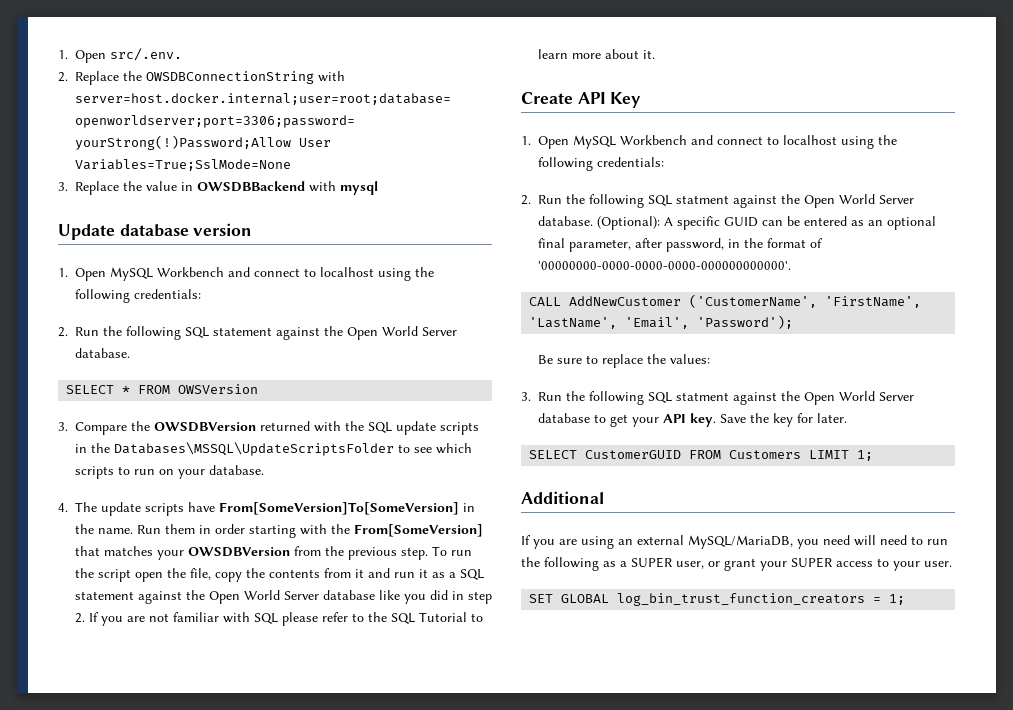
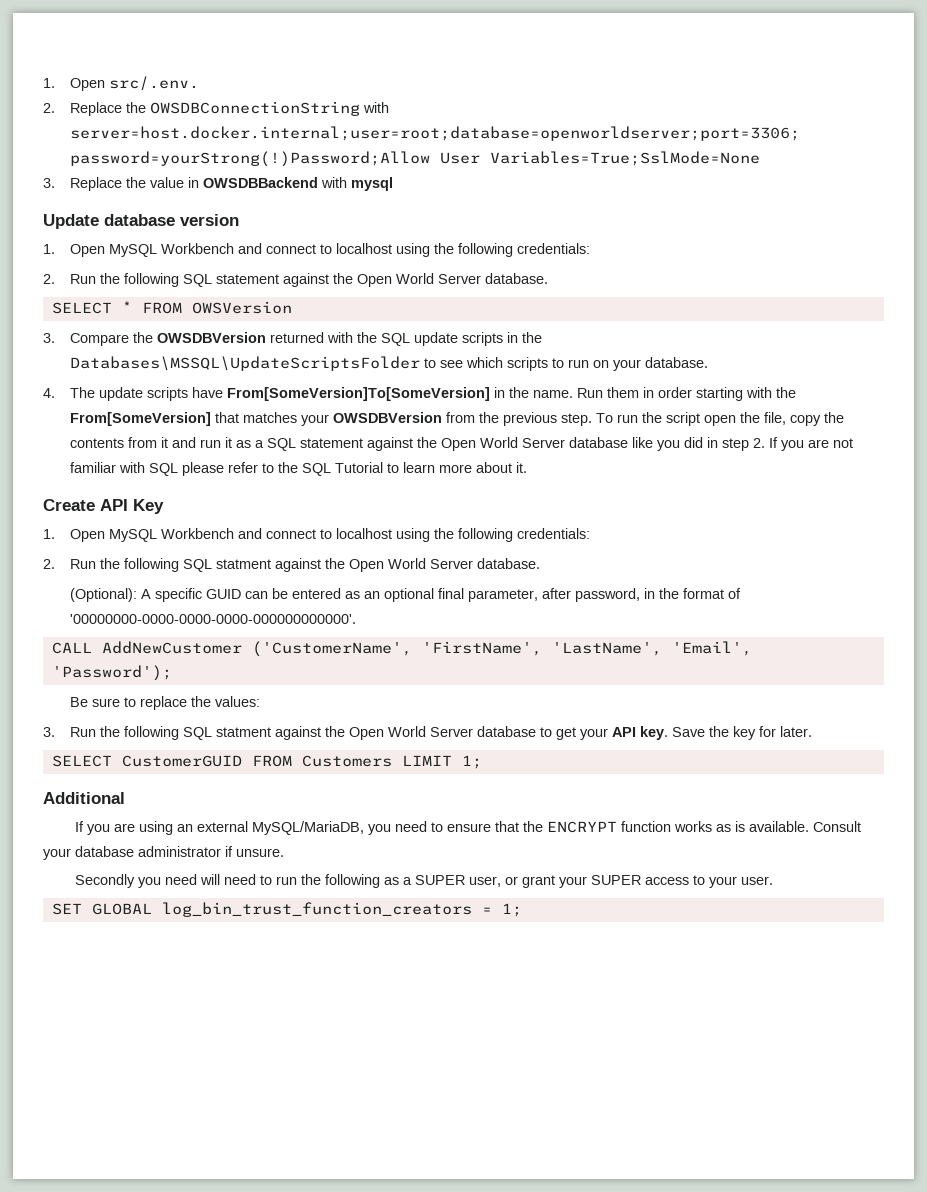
(593, 221) none -> (541, 563) //
(850, 540) none -> [431,821,862,833] [43,846,284,860] [75,874,198,888] to ensure that the ENCRYPT function works as is available. Consult your database administrator if unsure. // Secondly you need

